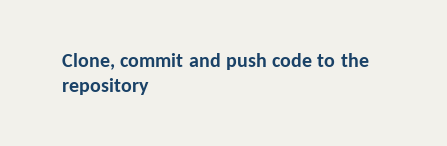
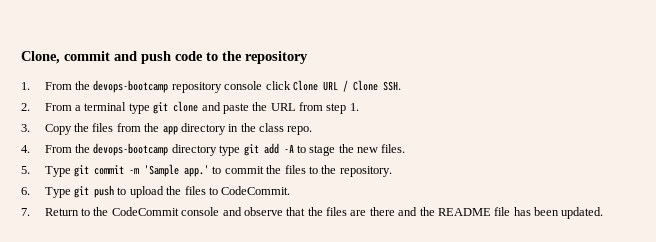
(149, 86) none -> [21,80,401,93] [21,101,359,114] [21,123,313,135] [21,143,406,156] [21,164,392,177] [21,185,291,198] [21,207,604,219] // 1. From the devops-bootcamp repository console click Clone URL / Clone SSH. // 2. From a terminal type git clone and paste the URL from step 1. // 3. Copy the files from the app directory in the class repo. // 4. From the devops-bootcamp directory type git add -A to stage the new files. // 5. Type git commit -m 'Sample app.' to commit the files to the repository. // 6. Type git push to upload the files to CodeCommit. // 7. Return to the CodeCommit console and observe that the files are there and the README file has been updated.

